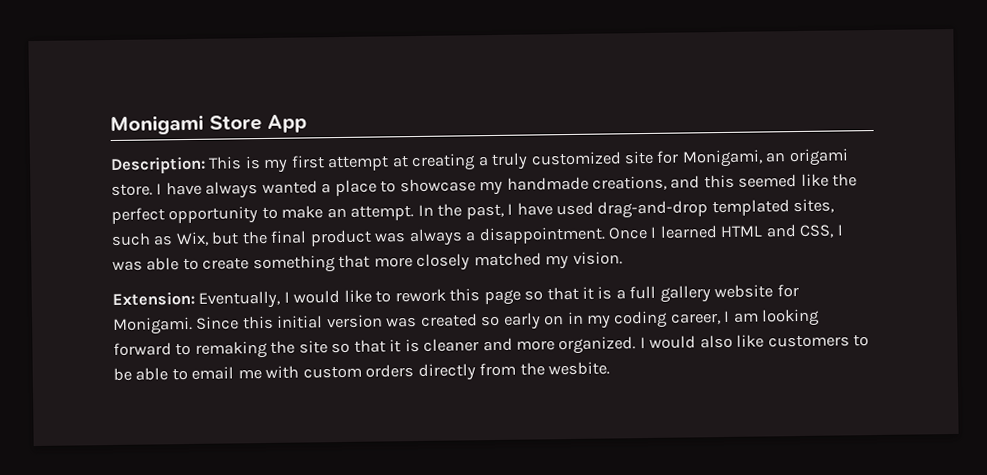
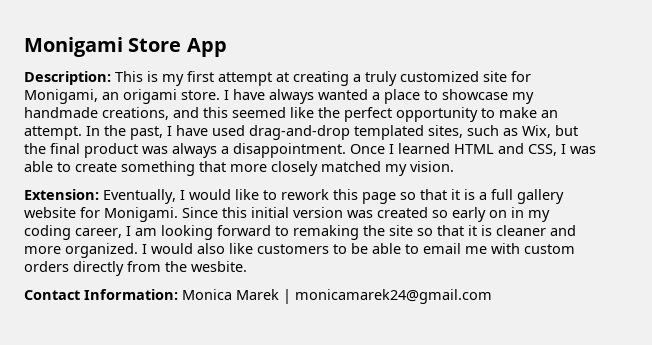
(611, 368) none -> [24,289,492,304] // Contact Information: Monica Marek | monicamarek24@gmail.com

